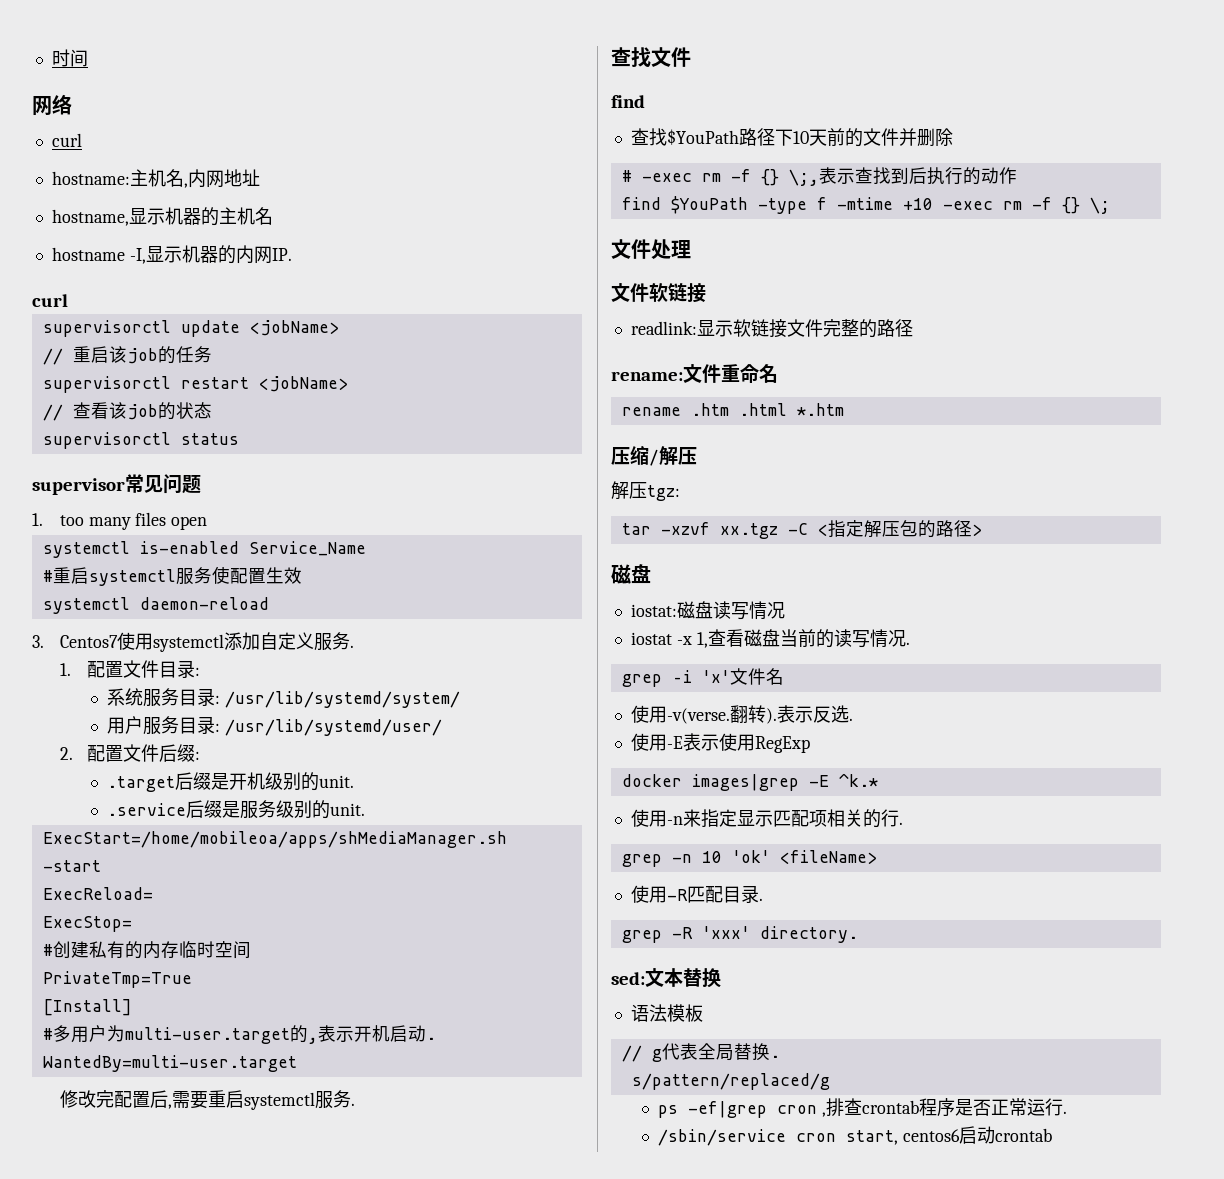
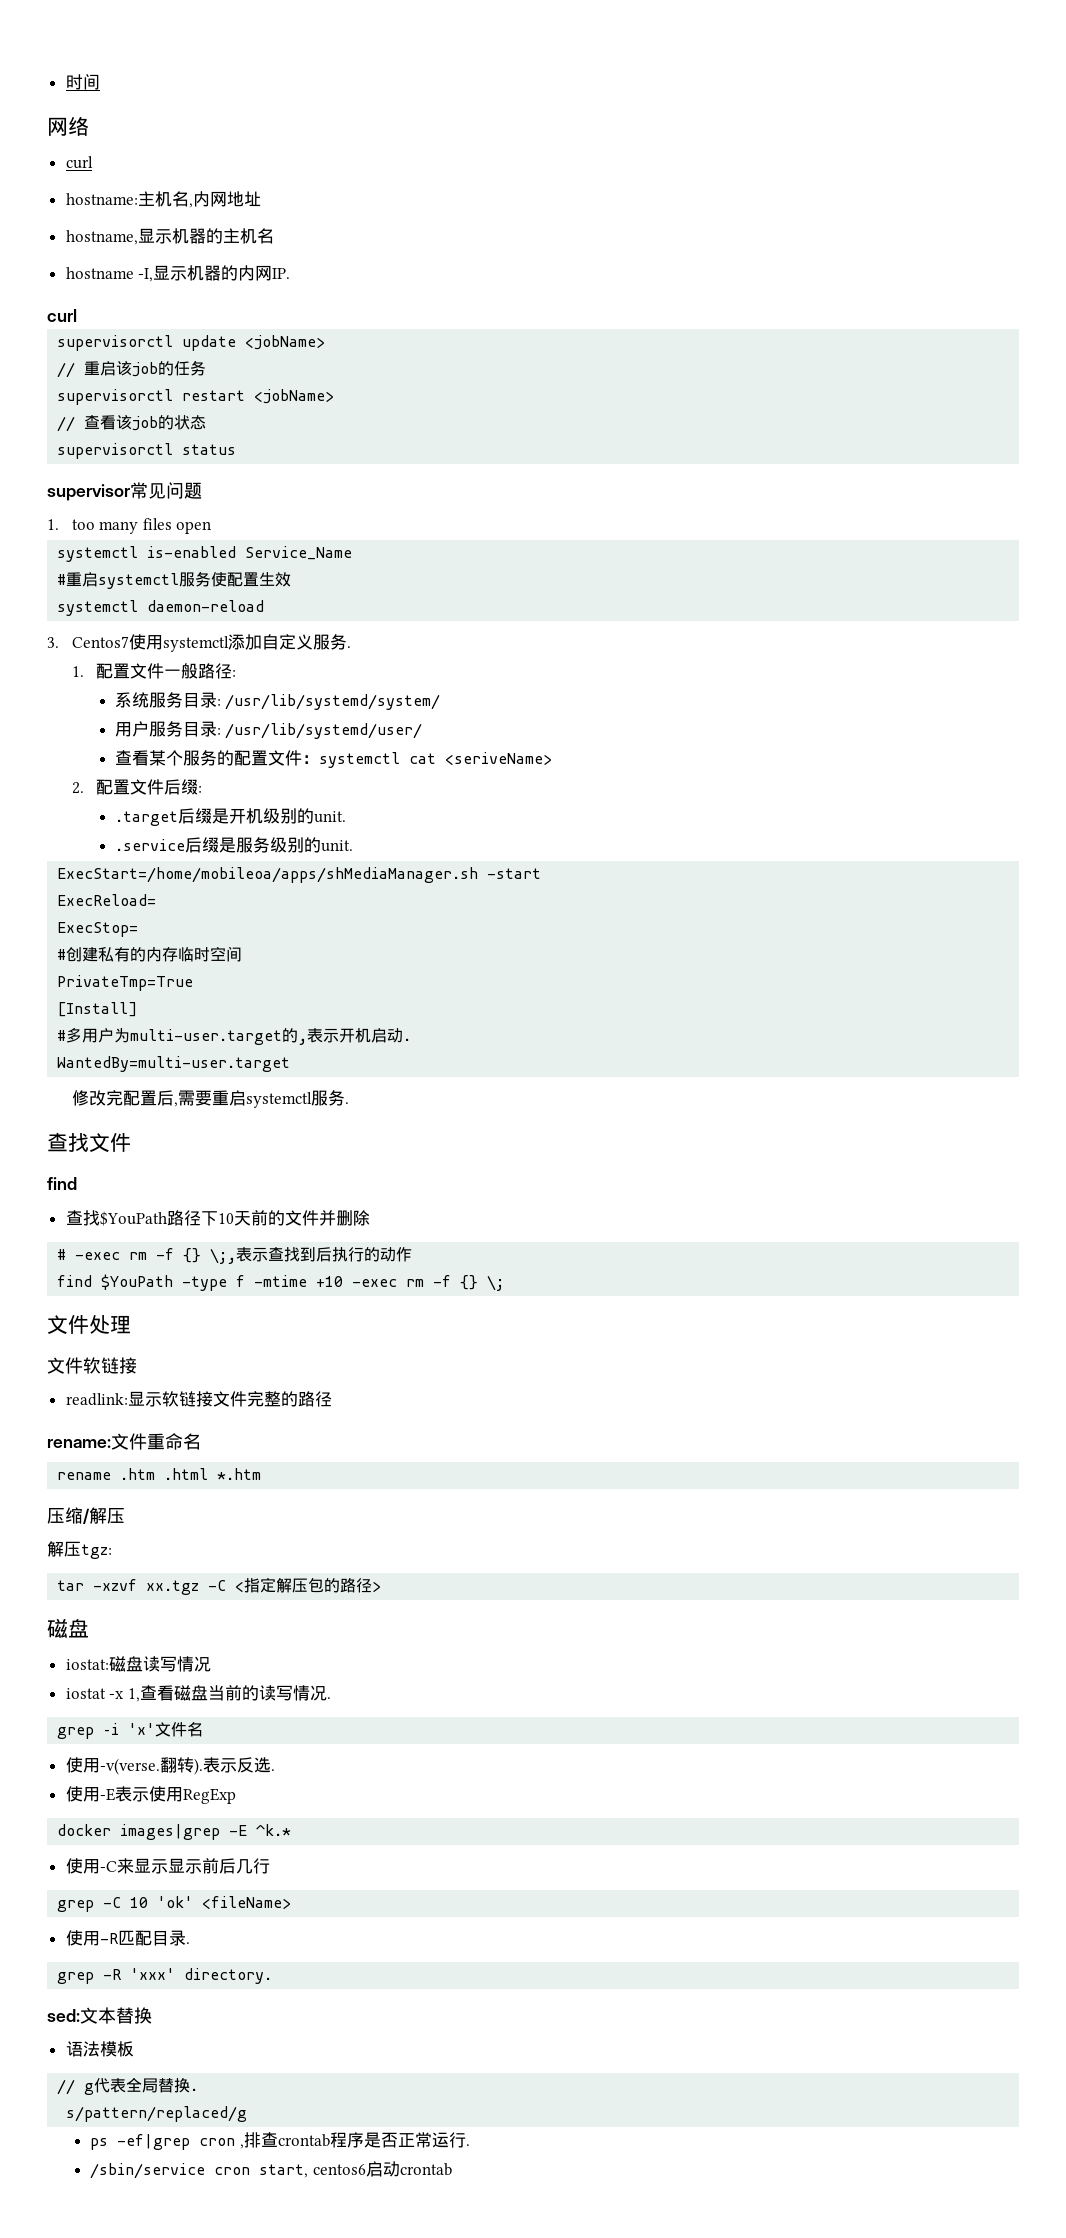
[159,660,196,678] 目录 -> [164,663,233,679] 一般路径
(442, 727) none -> [114,750,552,768] // 查看某个服务的配置文件：systemctl cat <seriveName>
[666,809,903,828] [621,854,692,867] -n来指定显示匹配项相关的行. // grep -n -> [99,1858,270,1874] [57,1897,122,1912] -C来显示显示前后几行 // grep -C

